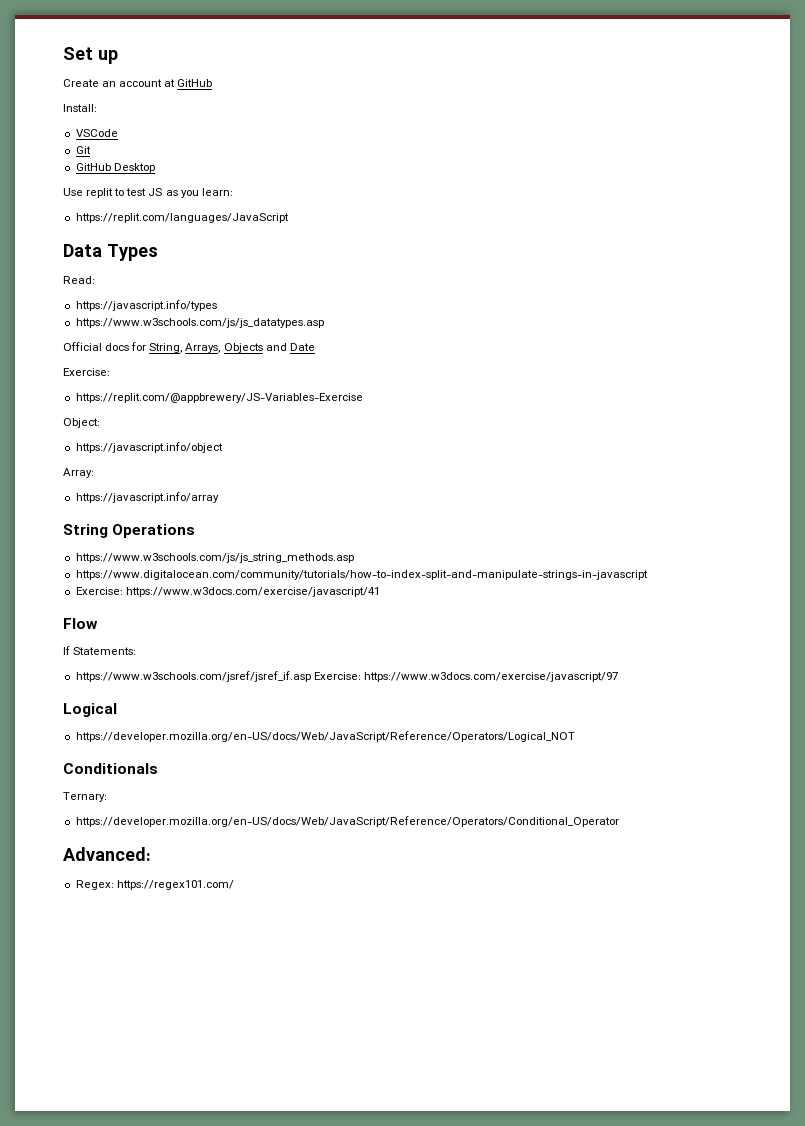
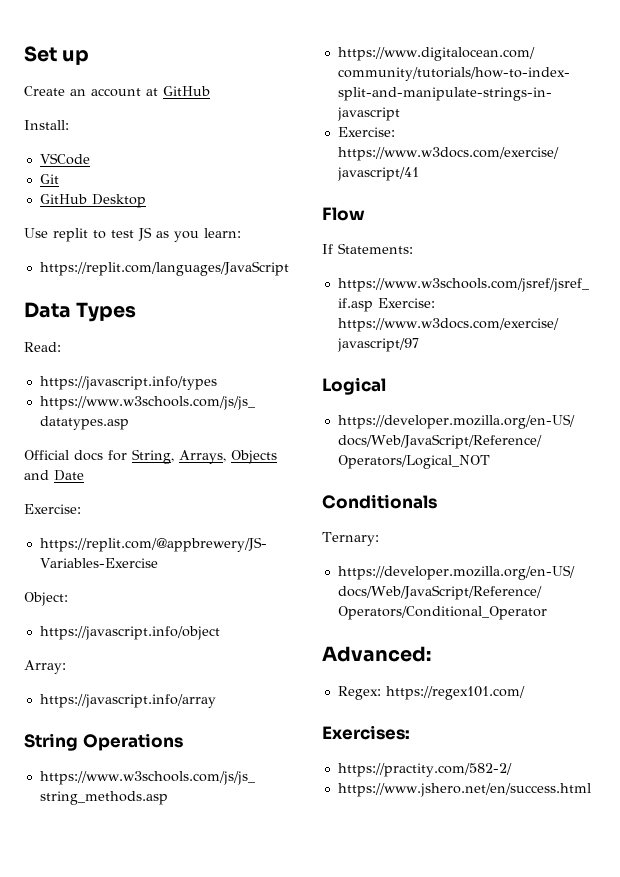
(234, 885) none -> [322,725,410,740] [337,763,512,777] [337,783,591,797] // Exercises: // https://practity.com/582-2/ // https://www.jshero.net/en/success.html

